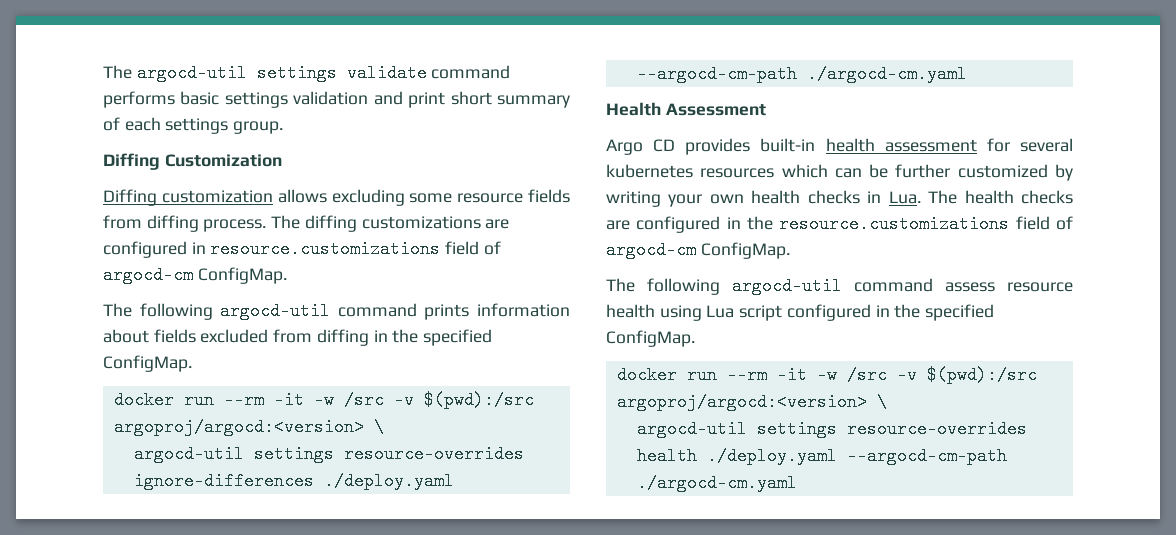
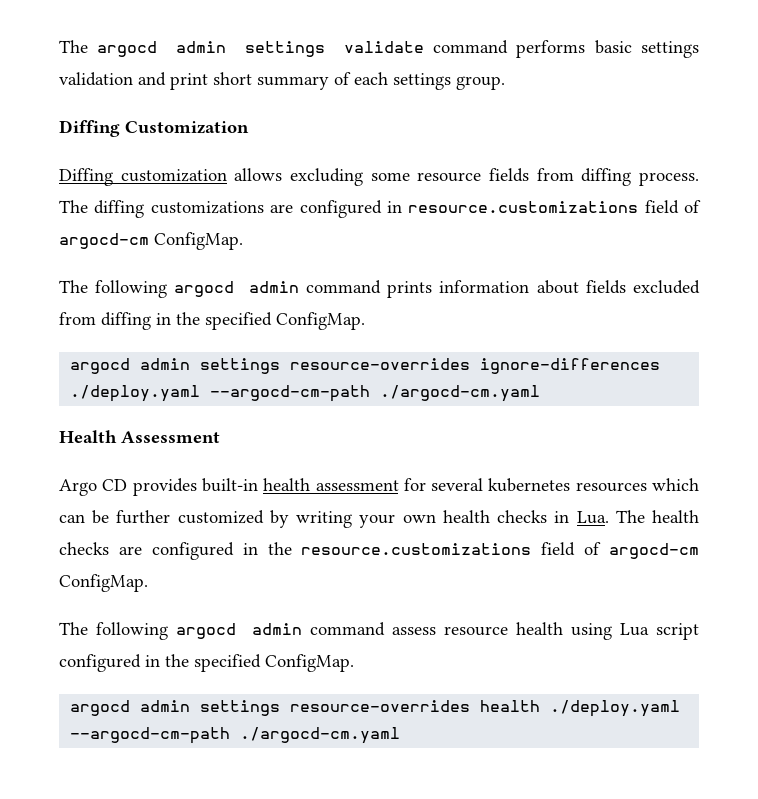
[103,64,247,82] The argocd-util -> [59,40,227,57] The argocd admin
[220,302,331,320] argocd-util -> [174,281,299,297] argocd admin
[113,391,534,409] [113,418,384,436] [133,445,244,463] docker run --rm -it -w /src -v $(pwd):/src argoproj/argocd:<version> \ // argocd-util -> [70,358,191,374] argocd admin
[732,277,842,295] argocd-util -> [176,623,302,639] argocd admin
[616,366,1037,384] [616,393,887,411] [636,420,747,438] docker run --rm -it -w /src -v $(pwd):/src argoproj/argocd:<version> \ // argocd-util -> [70,700,191,716] argocd admin

